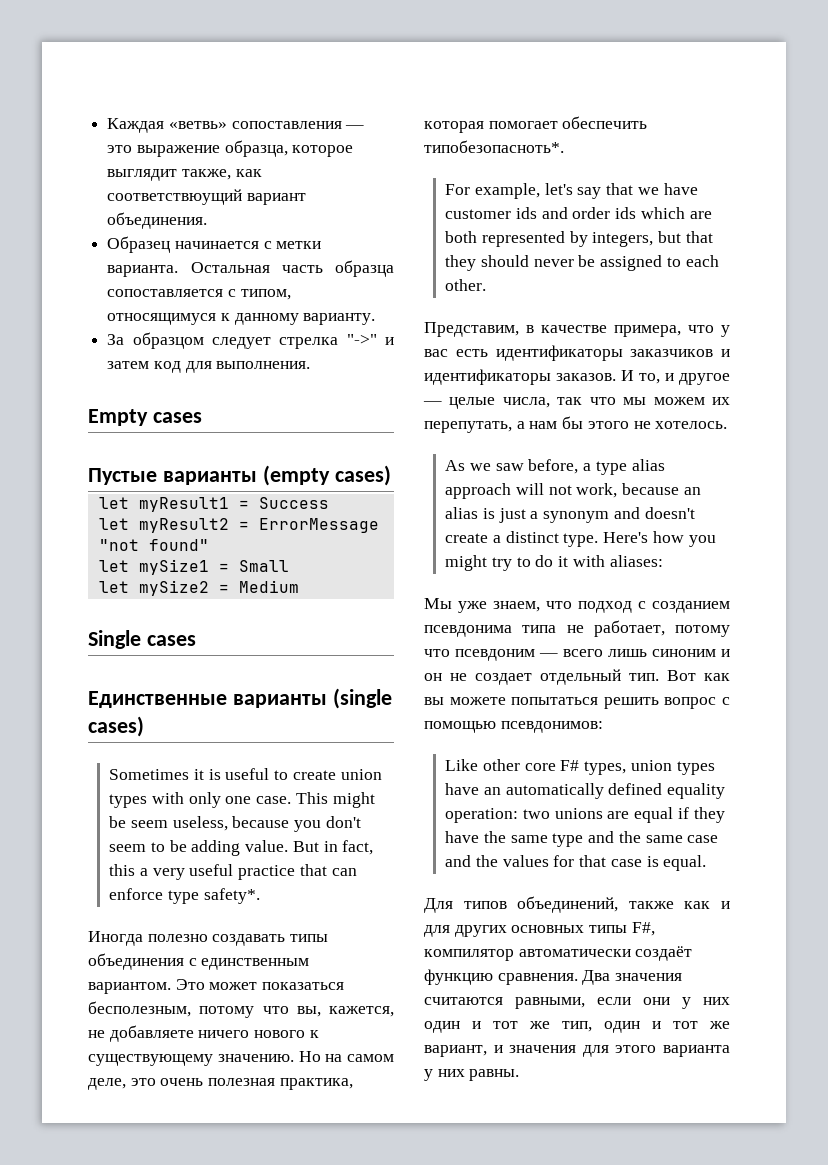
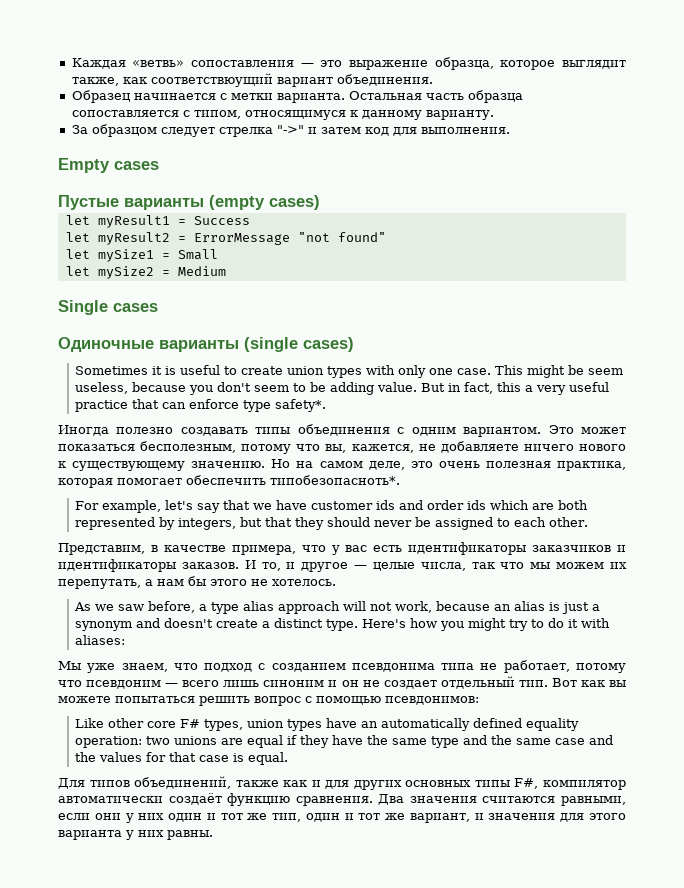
[88,691,227,708] Единственные -> [58,337,154,352] Одиночные
[201,958,310,970] единственным -> [411,427,456,436] одним

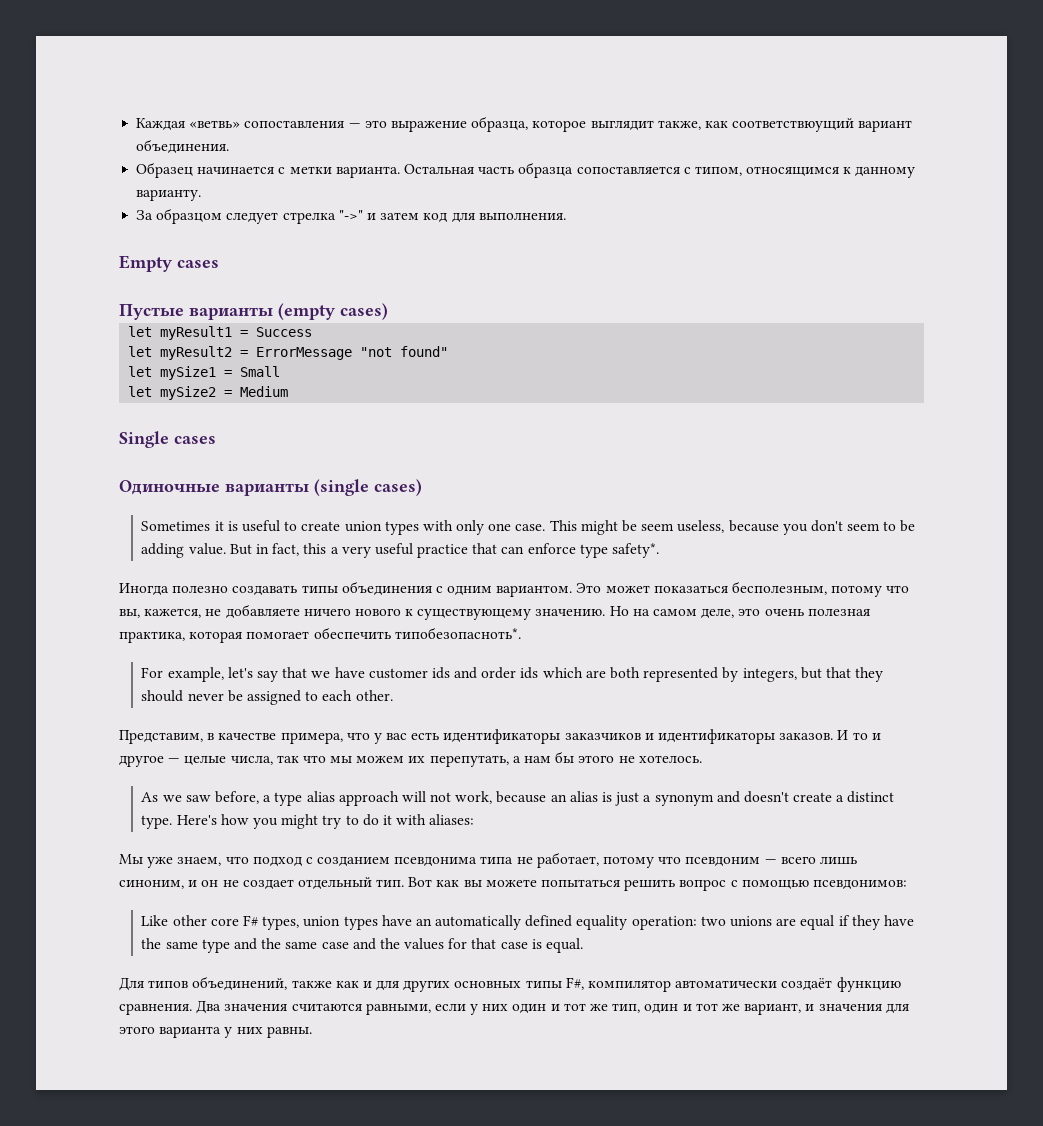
[244,110,346,120] относящимуся -> [746,166,840,177] относящимся
[261,562,281,571] то, -> [852,732,868,740] то
[263,680,325,687] синоним -> [119,880,184,889] синоним,
[94,813,121,820] они -> (466, 1007) none

